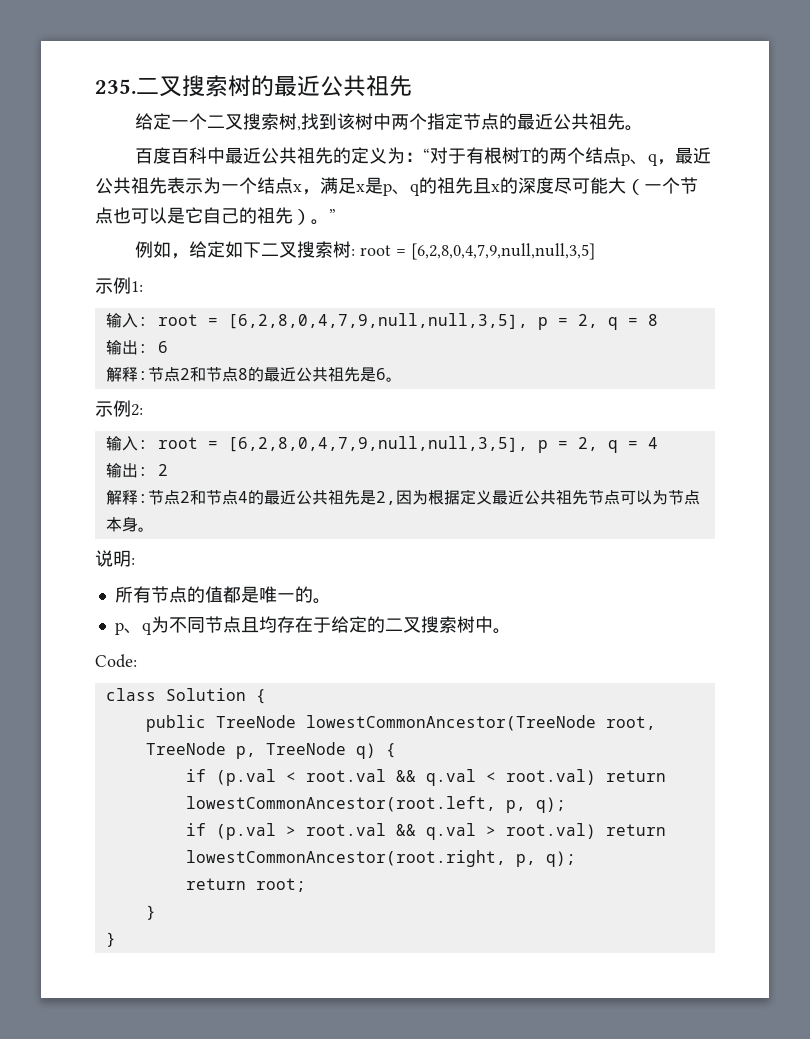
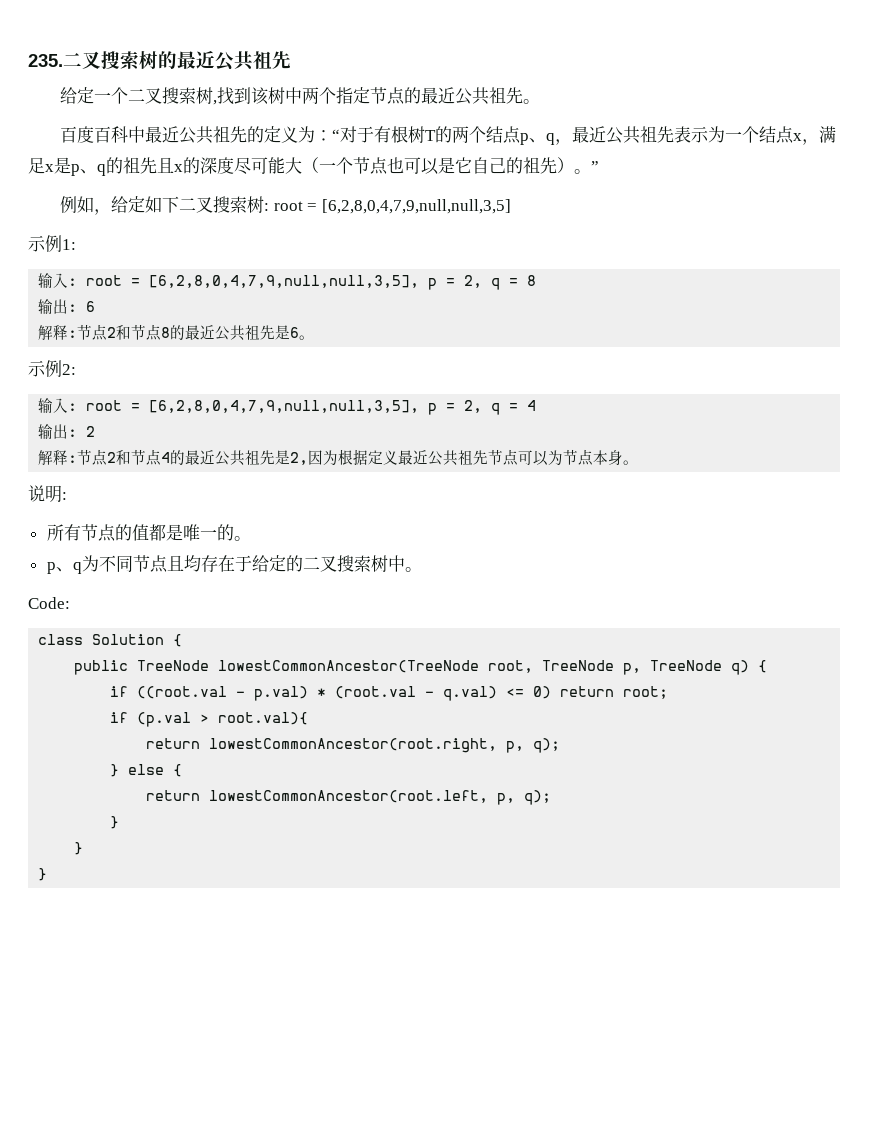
[215,769,666,786] [185,796,566,813] [185,823,666,840] [185,850,576,867] [185,878,306,892] (p.val < root.val && q.val < root.val) return lowestCommonAncestor(root.left, p, q); // if (p.val > root.val && q.val > root.val) return lowestCommonAncestor(root.right, p, q); // return root; -> [137,686,669,701] [110,712,309,727] [146,738,561,753] [110,764,183,777] [146,790,552,805] [110,816,120,829] ((root.val - p.val) * (root.val - q.val) <= 0) return root; // if (p.val > root.val){ // return lowestCommonAncestor(root.right, p, q); // } else { // return lowestCommonAncestor(root.left, p, q); // }

